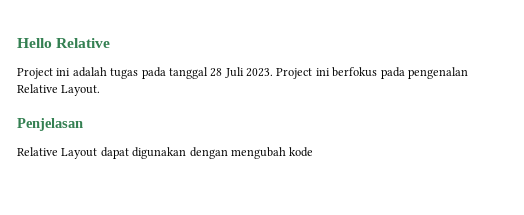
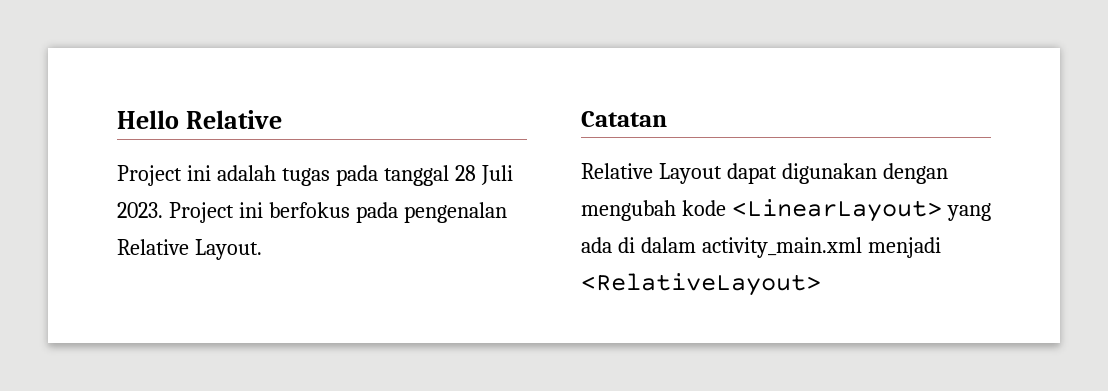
[17,118,83,131] Penjelasan -> [581,111,667,127] Catatan
(314, 152) none -> [731,199,991,222] [581,237,941,258] [581,273,821,296] <LinearLayout> yang ada di dalam activity_main.xml menjadi <RelativeLayout>

